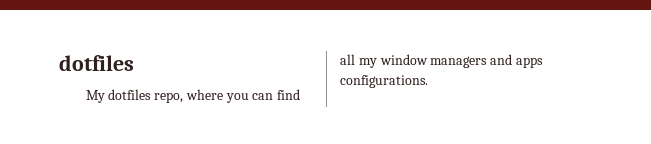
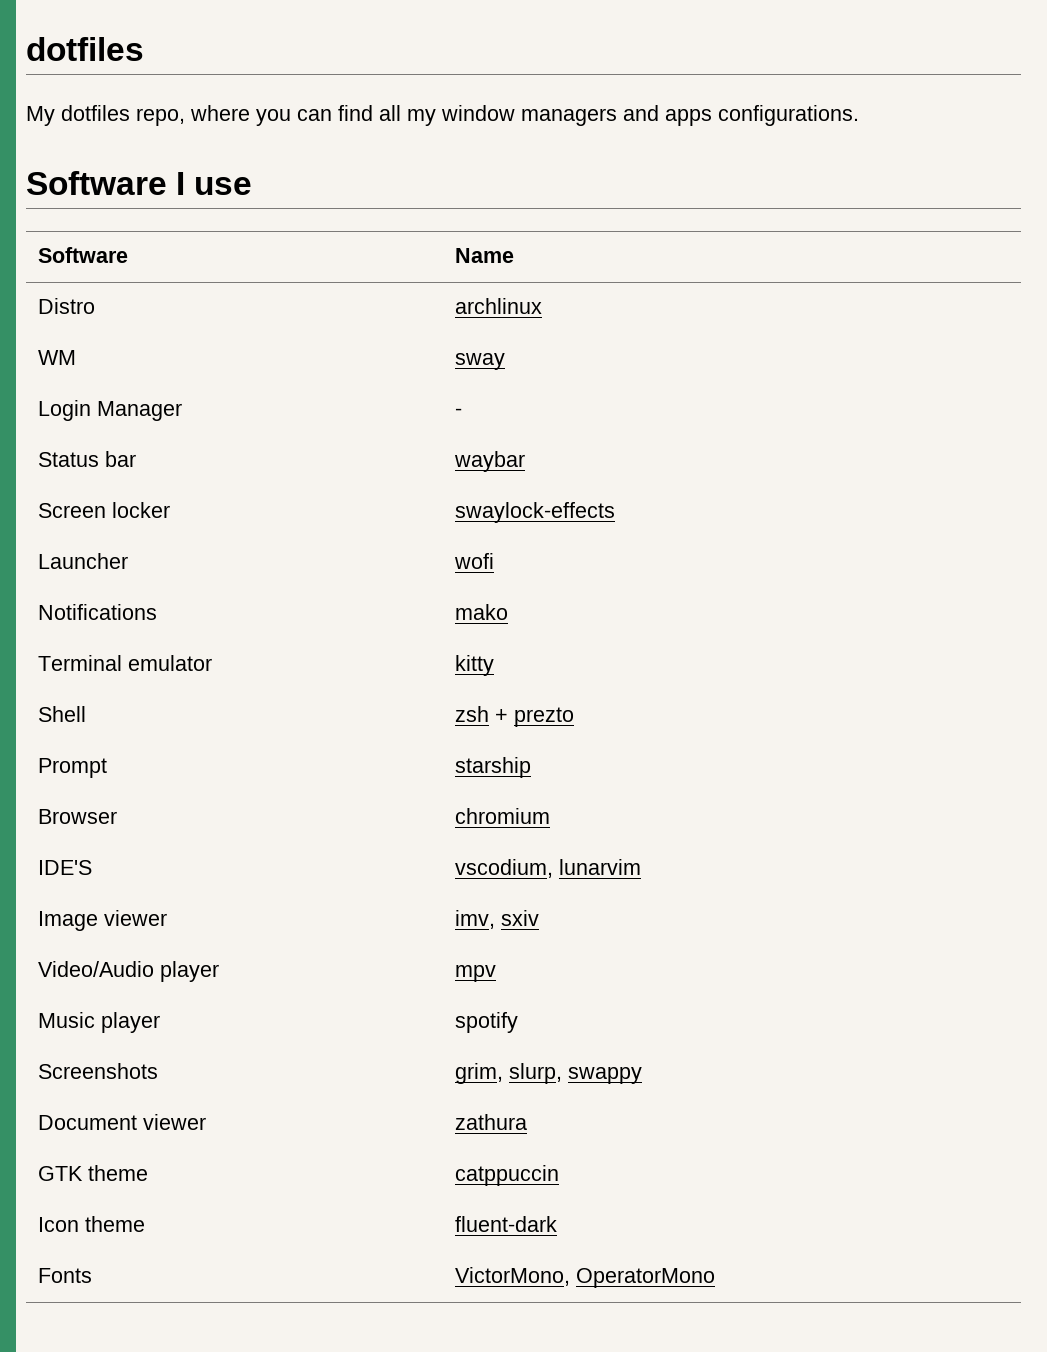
(428, 81) none -> [26,171,253,195] [38,247,129,263] [455,248,515,263] [38,298,96,314] [455,298,543,314] [38,350,77,365] [455,353,506,370] [38,400,183,421] [455,408,463,416] [38,451,137,467] [454,451,526,472] [38,502,171,518] [455,502,616,523] [38,553,129,569] [454,553,495,569] [38,604,158,620] [455,604,509,620] [38,655,213,671] [455,655,495,676] [38,706,87,722] [455,706,575,727] [38,758,108,778] [455,757,532,778] [38,809,118,824] [455,808,551,824] [38,860,93,875] [455,859,642,878] [38,910,168,931] [455,910,540,929] [38,961,220,982] [455,965,497,982] [38,1012,161,1033] [455,1012,519,1033] [38,1063,159,1079] [455,1063,643,1084] [38,1114,207,1130] [455,1114,528,1130] [38,1165,149,1181] [455,1165,560,1186] [38,1216,146,1232] [455,1216,558,1232] [38,1268,93,1283] [455,1267,716,1288] // Software I use // Software | Name // Distro | archlinux // WM | sway // Login Manager | - // Status bar | waybar // Screen locker | swaylock-effects // Launcher | wofi // Notifications | mako // Terminal emulator | kitty // Shell | zsh + prezto // Prompt | starship // Browser | chromium // IDE'S | vscodium, lunarvim // Image viewer | imv, sxiv // Video/Audio player | mpv // Music player | spotify // Screenshots | grim, slurp, swappy // Document viewer | zathura // GTK theme | catppuccin // Icon theme | fluent-dark // Fonts | VictorMono, OperatorMono

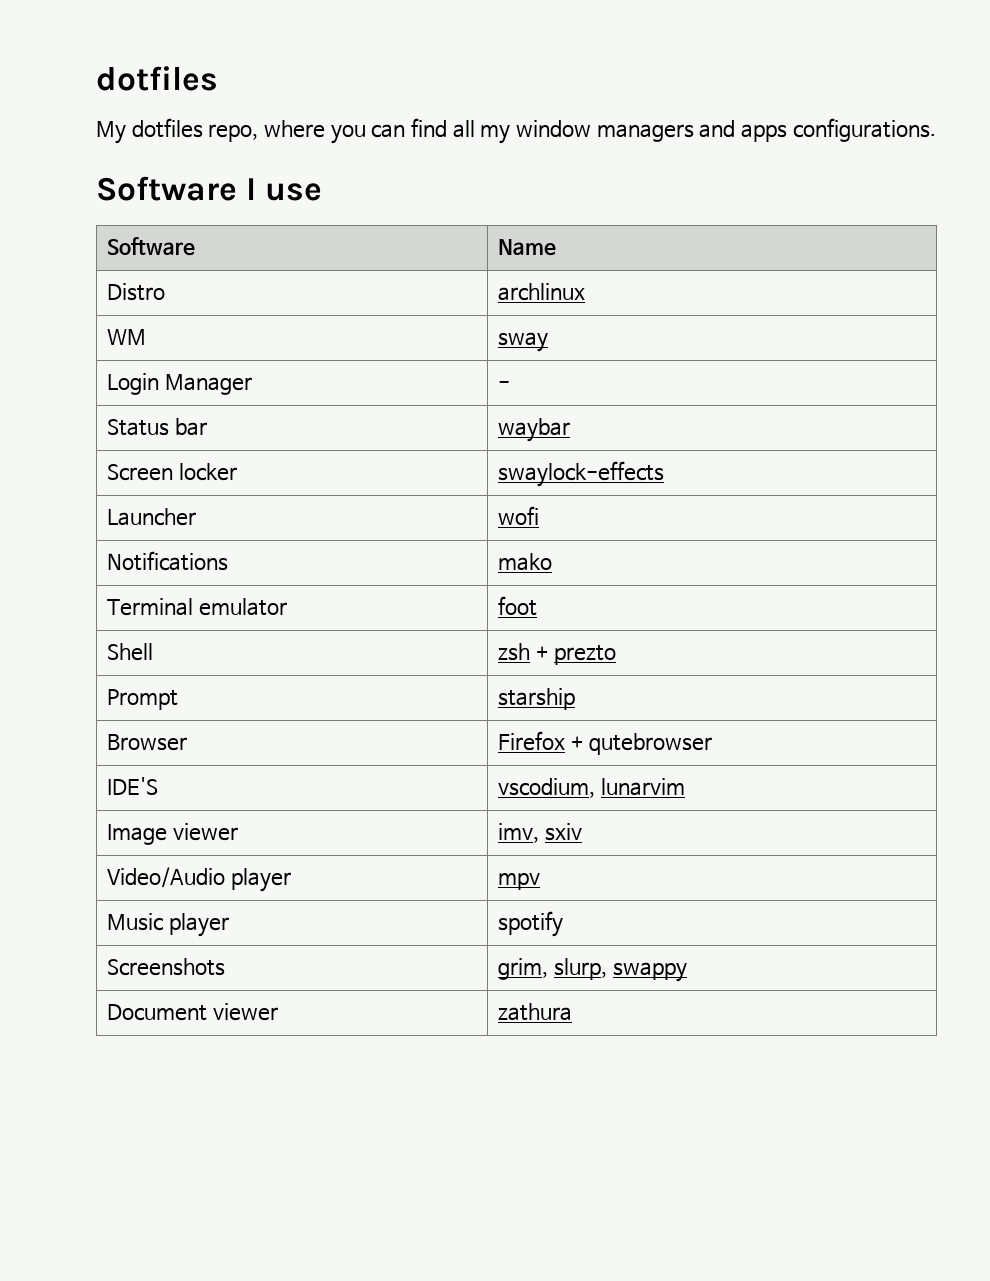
[455,655,495,676] kitty -> [498,596,538,616] foot
[455,808,551,824] chromium -> [498,731,712,755] Firefox + qutebrowser
[38,1165,149,1181] [455,1165,560,1186] [38,1216,146,1232] [455,1216,558,1232] [38,1268,93,1283] [455,1267,716,1288] // GTK theme | catppuccin // Icon theme | fluent-dark // Fonts | VictorMono, OperatorMono -> (573, 1012) none

